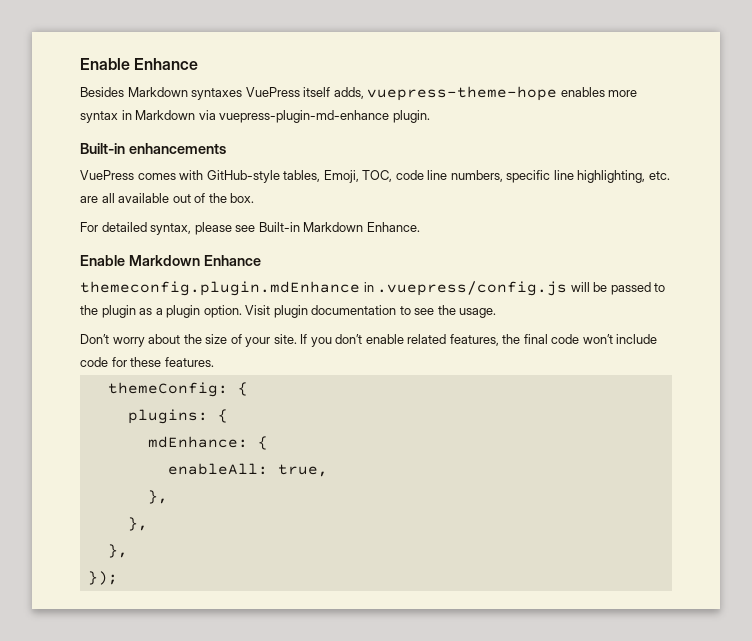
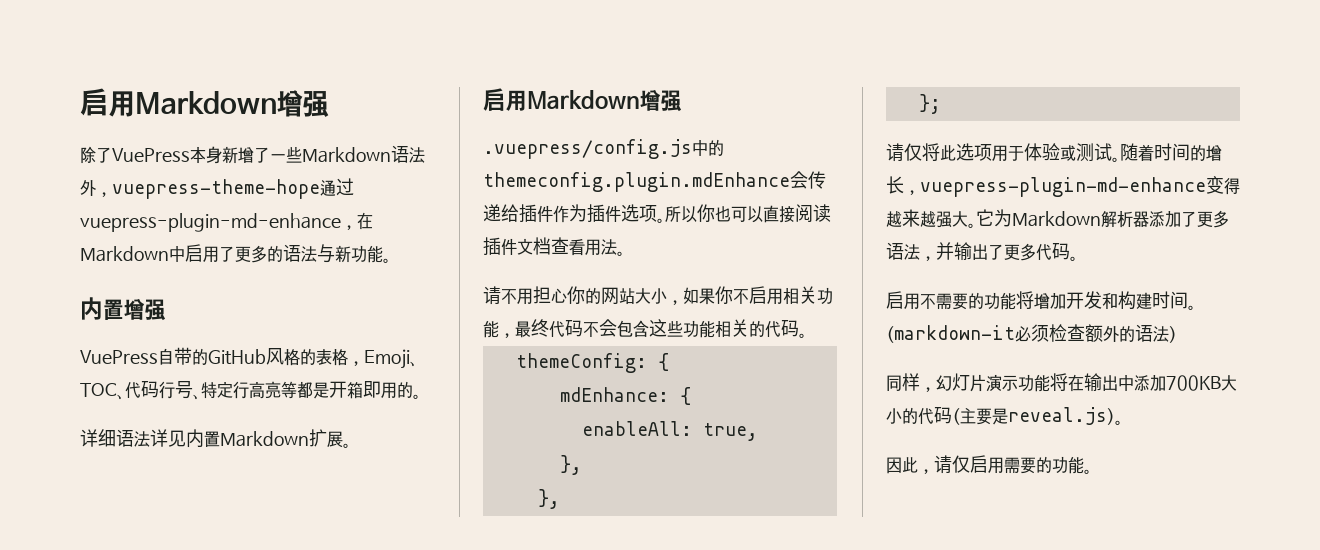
[80,58,199,70] [80,86,638,101] [80,110,430,123] [80,143,226,154] [80,170,670,183] [80,193,255,203] [80,222,420,235] [80,255,261,266] [80,281,666,296] [80,305,497,318] [80,334,658,347] [80,357,214,367] Enable Enhance // Besides Markdown syntaxes VuePress itself adds, vuepress-theme-hope enables more syntax in Markdown via vuepress-plugin-md-enhance plugin. // Built-in enhancements // VuePress comes with GitHub-style tables, Emoji, TOC, code line numbers, specific line highlighting, etc. are all available out of the box. // For detailed syntax, please see Built-in Markdown Enhance. // Enable Markdown Enhance // themeconfig.plugin.mdEnhance in .vuepress/config.js will be passed to the plugin as a plugin option. Visit plugin documentation to see the usage. // Don’t worry about the size of your site. If you don’t enable related features, the final code won’t include code for these features. -> [80,88,329,117] [80,145,425,164] [80,178,354,199] [80,212,373,232] [80,244,391,263] [80,297,166,321] [80,347,418,369] [80,381,421,400] [80,429,351,448] [483,88,682,112] [483,139,724,159] [483,171,826,192] [483,204,831,223] [483,237,625,256] [483,286,833,305] [483,319,807,338] 启用Markdown增强 // 除了VuePress本身新增了一些Markdown语法外，vuepress-theme-hope通过vuepress-plugin-md-enhance，在Markdown中启用了更多的语法与新功能。 // 内置增强 // VuePress自带的GitHub风格的表格，Emoji、TOC、代码行号、特定行高亮等都是开箱即用的。 // 详细语法详见内置Markdown扩展。 // 启用Markdown增强 // .vuepress/config.js中的themeconfig.plugin.mdEnhance会传递给插件作为插件选项。所以你也可以直接阅读插件文档查看用法。 // 请不用担心你的网站大小，如果你不启用相关功能，最终代码不会包含这些功能相关的代码。
[127,409,228,424] // plugins: { -> (669, 362) none
[107,544,128,558] [87,571,118,585] }, // }); -> [918,94,941,114] [886,143,1222,162] [886,176,1240,197] [886,209,1229,228] [886,242,1078,261] [886,291,1196,310] [886,324,1177,343] [886,373,1237,392] [886,407,1123,425] [886,455,1092,474] }; // 请仅将此选项用于体验或测试。随着时间的增长，vuepress-plugin-md-enhance变得越来越强大。它为Markdown解析器添加了更多语法，并输出了更多代码。 // 启用不需要的功能将增加开发和构建时间。(markdown-it必须检查额外的语法) // 同样，幻灯片演示功能将在输出中添加700KB大小的代码(主要是reveal.js)。 // 因此，请仅启用需要的功能。

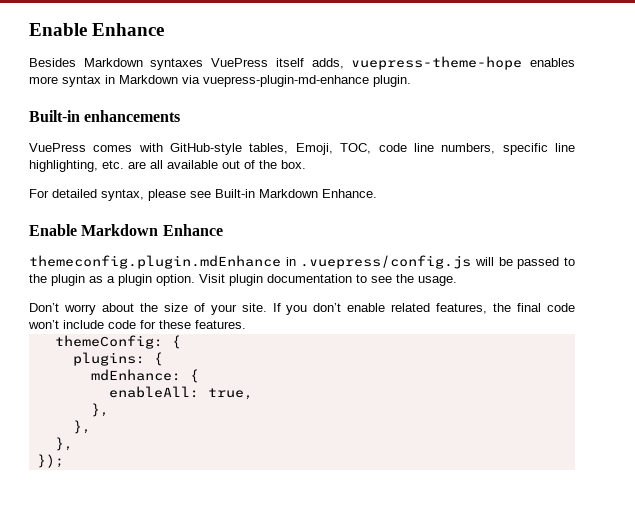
[80,88,329,117] [80,145,425,164] [80,178,354,199] [80,212,373,232] [80,244,391,263] [80,297,166,321] [80,347,418,369] [80,381,421,400] [80,429,351,448] [483,88,682,112] [483,139,724,159] [483,171,826,192] [483,204,831,223] [483,237,625,256] [483,286,833,305] [483,319,807,338] 启用Markdown增强 // 除了VuePress本身新增了一些Markdown语法外，vuepress-theme-hope通过vuepress-plugin-md-enhance，在Markdown中启用了更多的语法与新功能。 // 内置增强 // VuePress自带的GitHub风格的表格，Emoji、TOC、代码行号、特定行高亮等都是开箱即用的。 // 详细语法详见内置Markdown扩展。 // 启用Markdown增强 // .vuepress/config.js中的themeconfig.plugin.mdEnhance会传递给插件作为插件选项。所以你也可以直接阅读插件文档查看用法。 // 请不用担心你的网站大小，如果你不启用相关功能，最终代码不会包含这些功能相关的代码。 -> [29,23,165,36] [29,56,575,70] [29,75,411,87] [29,110,181,122] [29,143,576,155] [29,160,306,172] [29,189,377,201] [29,224,223,236] [29,255,576,269] [29,274,457,286] [29,303,575,315] [28,320,246,329] Enable Enhance // Besides Markdown syntaxes VuePress itself adds, vuepress-theme-hope enables more syntax in Markdown via vuepress-plugin-md-enhance plugin. // Built-in enhancements // VuePress comes with GitHub-style tables, Emoji, TOC, code line numbers, specific line highlighting, etc. are all available out of the box. // For detailed syntax, please see Built-in Markdown Enhance. // Enable Markdown Enhance // themeconfig.plugin.mdEnhance in .vuepress/config.js will be passed to the plugin as a plugin option. Visit plugin documentation to see the usage. // Don’t worry about the size of your site. If you don’t enable related features, the final code won’t include code for these features.
(669, 362) none -> [72,352,163,366] // plugins: {
[918,94,941,114] [886,143,1222,162] [886,176,1240,197] [886,209,1229,228] [886,242,1078,261] [886,291,1196,310] [886,324,1177,343] [886,373,1237,392] [886,407,1123,425] [886,455,1092,474] }; // 请仅将此选项用于体验或测试。随着时间的增长，vuepress-plugin-md-enhance变得越来越强大。它为Markdown解析器添加了更多语法，并输出了更多代码。 // 启用不需要的功能将增加开发和构建时间。(markdown-it必须检查额外的语法) // 同样，幻灯片演示功能将在输出中添加700KB大小的代码(主要是reveal.js)。 // 因此，请仅启用需要的功能。 -> [54,437,73,451] [36,454,64,468] }, // });

